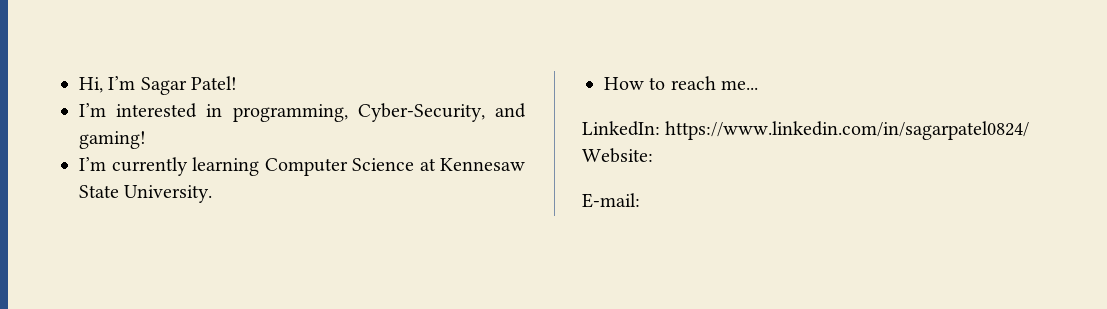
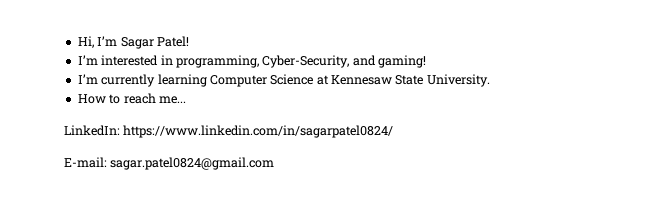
[582,148,653,163] Website: -> (394, 131) none
(640, 200) none -> [110,157,275,170] sagar.patel0824@gmail.com

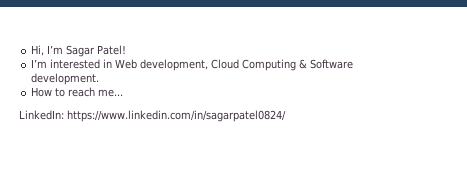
[175,55,426,68] [77,74,490,87] programming, Cyber-Security, and gaming! // I’m currently learning Computer Science at Kennesaw State University. -> [115,59,354,71] [31,73,100,85] Web development, Cloud Computing & Software development.
[64,157,275,170] // E-mail: sagar.patel0824@gmail.com -> (286, 116) none

